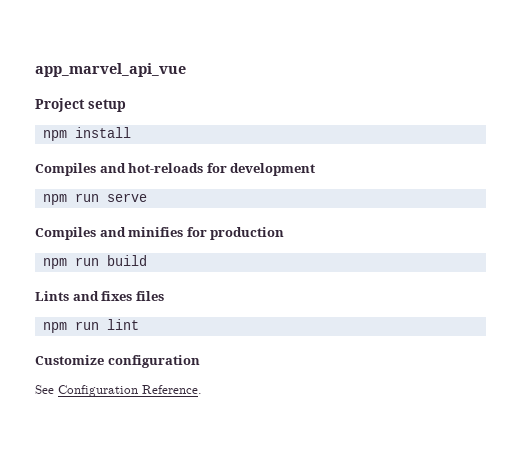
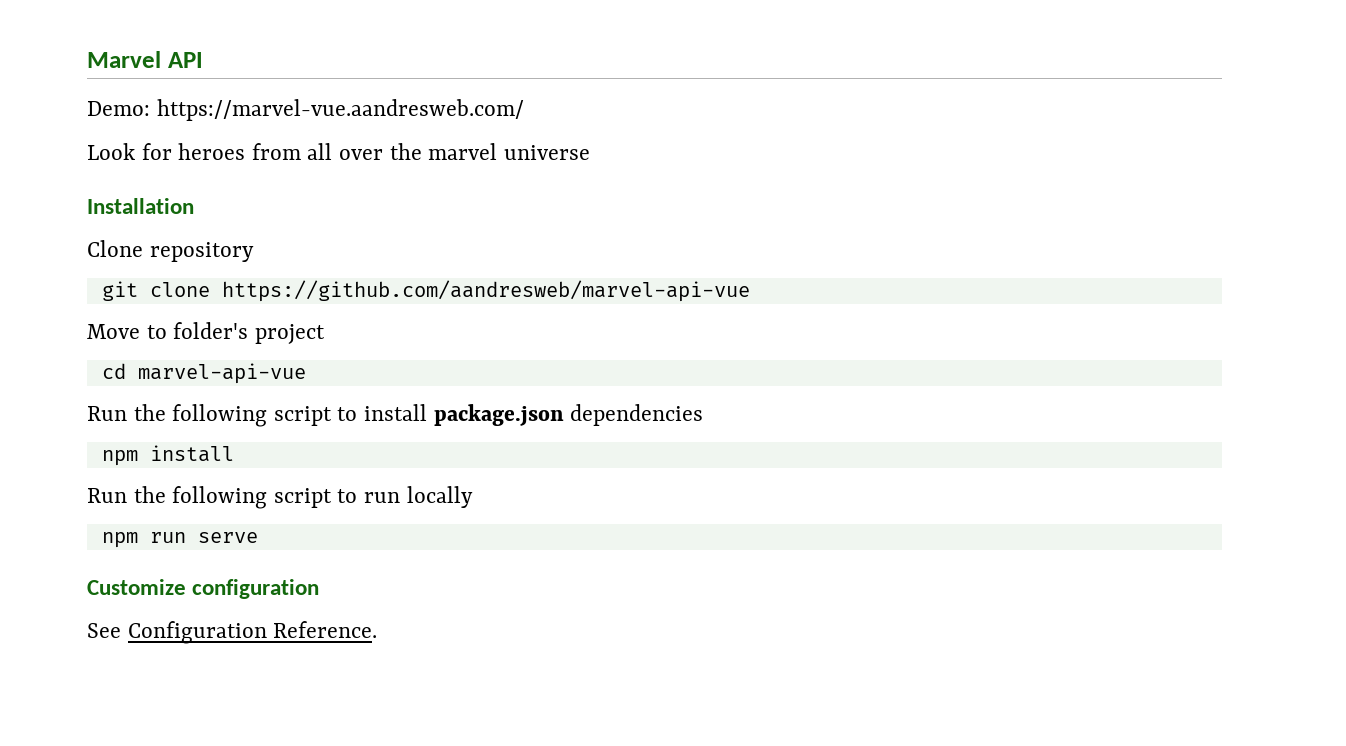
[35,63,186,77] [35,98,126,112] [42,127,131,141] [35,163,316,176] [42,193,147,205] [35,227,285,240] [42,255,147,269] [35,291,164,301] [42,319,139,333] app_marvel_api_vue // Project setup // npm install // Compiles and hot-reloads for development // npm run serve // Compiles and minifies for production // npm run build // Lints and fixes files // npm run lint -> [87,51,203,68] [87,99,524,121] [87,143,590,160] [87,198,194,214] [87,240,254,262] [101,280,750,302] [87,322,325,344] [101,363,306,384] [87,404,704,427] [101,445,234,466] [87,486,473,509] [101,532,258,548] Marvel API // Demo: https://marvel-vue.aandresweb.com/ // Look for heroes from all over the marvel universe // Installation // Clone repository // git clone https://github.com/aandresweb/marvel-api-vue // Move to folder's project // cd marvel-api-vue // Run the following script to install package.json dependencies // npm install // Run the following script to run locally // npm run serve

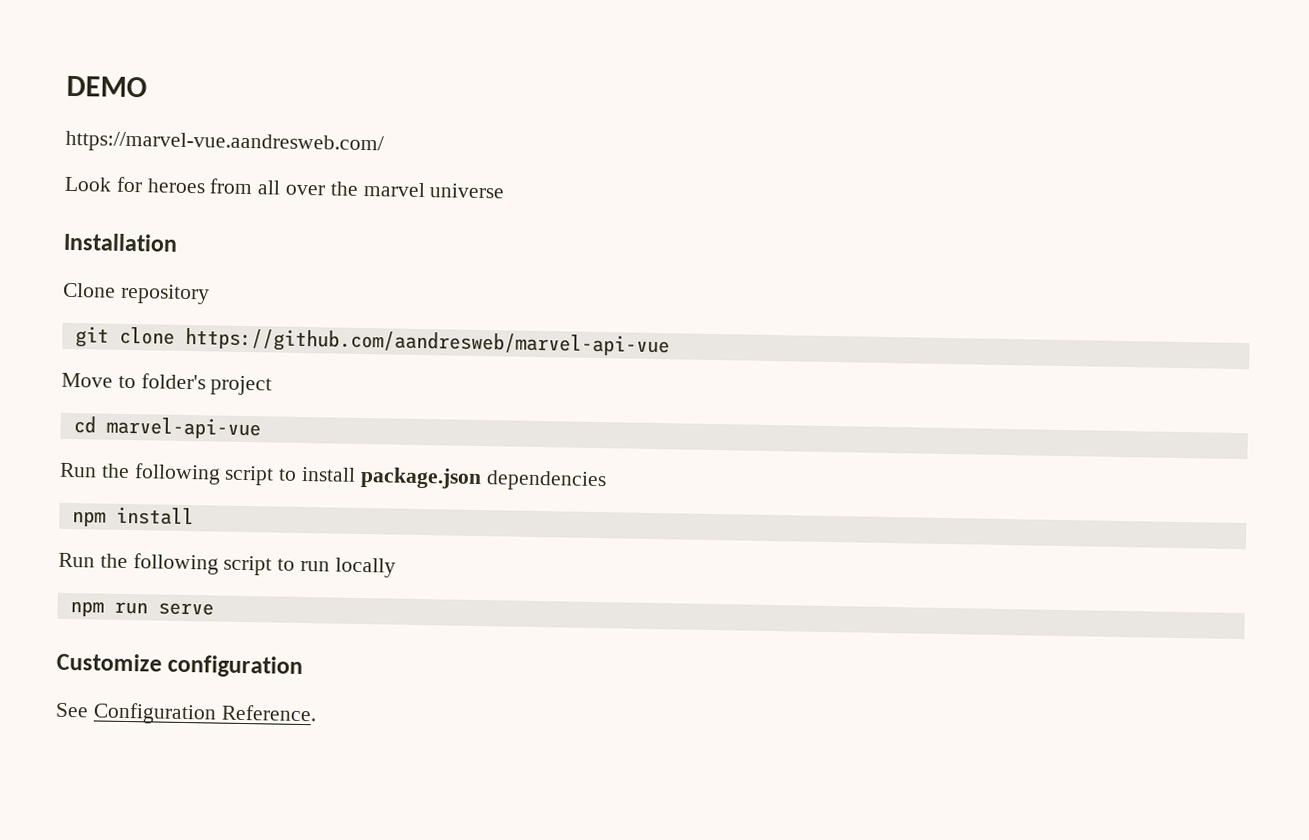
[87,51,203,68] [87,101,150,116] Marvel API // Demo: -> [66,75,147,98] DEMO //

